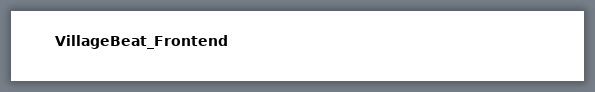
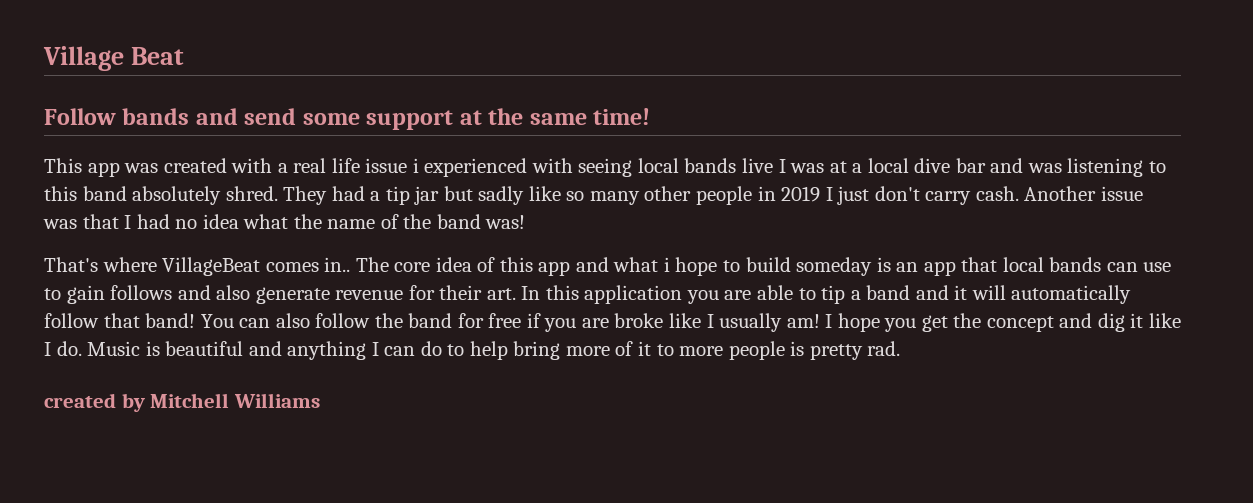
[55,35,228,49] VillageBeat_Frontend -> [43,46,185,71] [44,108,651,130] [44,158,1166,177] [44,186,1143,205] [43,214,526,229] [44,257,1172,276] [44,285,1132,304] [44,313,1181,332] [44,341,901,360] [44,393,320,412] Village Beat // Follow bands and send some support at the same time! // This app was created with a real life issue i experienced with seeing local bands live I was at a local dive bar and was listening to this band absolutely shred. They had a tip jar but sadly like so many other people in 2019 I just don't carry cash. Another issue was that I had no idea what the name of the band was! // That's where VillageBeat comes in.. The core idea of this app and what i hope to build someday is an app that local bands can use to gain follows and also generate revenue for their art. In this application you are able to tip a band and it will automatically follow that band! You can also follow the band for free if you are broke like I usually am! I hope you get the concept and dig it like I do. Music is beautiful and anything I can do to help bring more of it to more people is pretty rad. // created by Mitchell Williams

